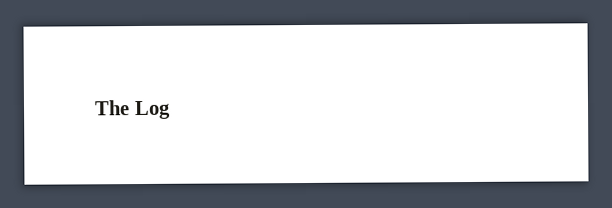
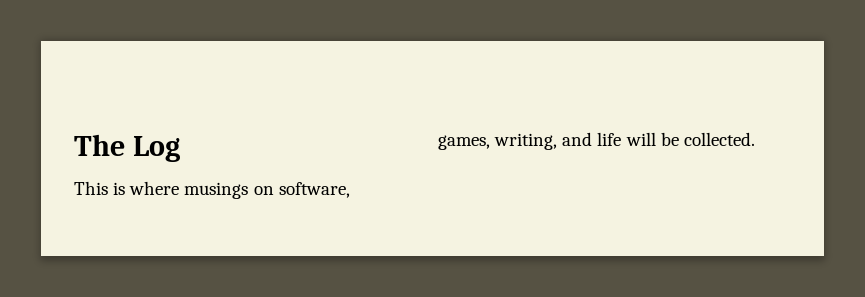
(171, 110) none -> [74,181,350,199] [438,132,755,150] // This is where musings on software, games, writing, and life will be collected.

